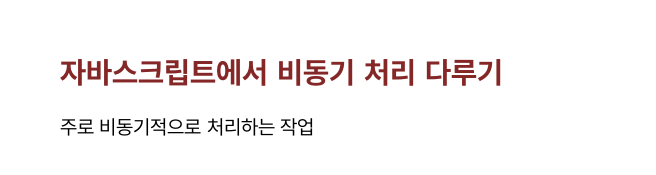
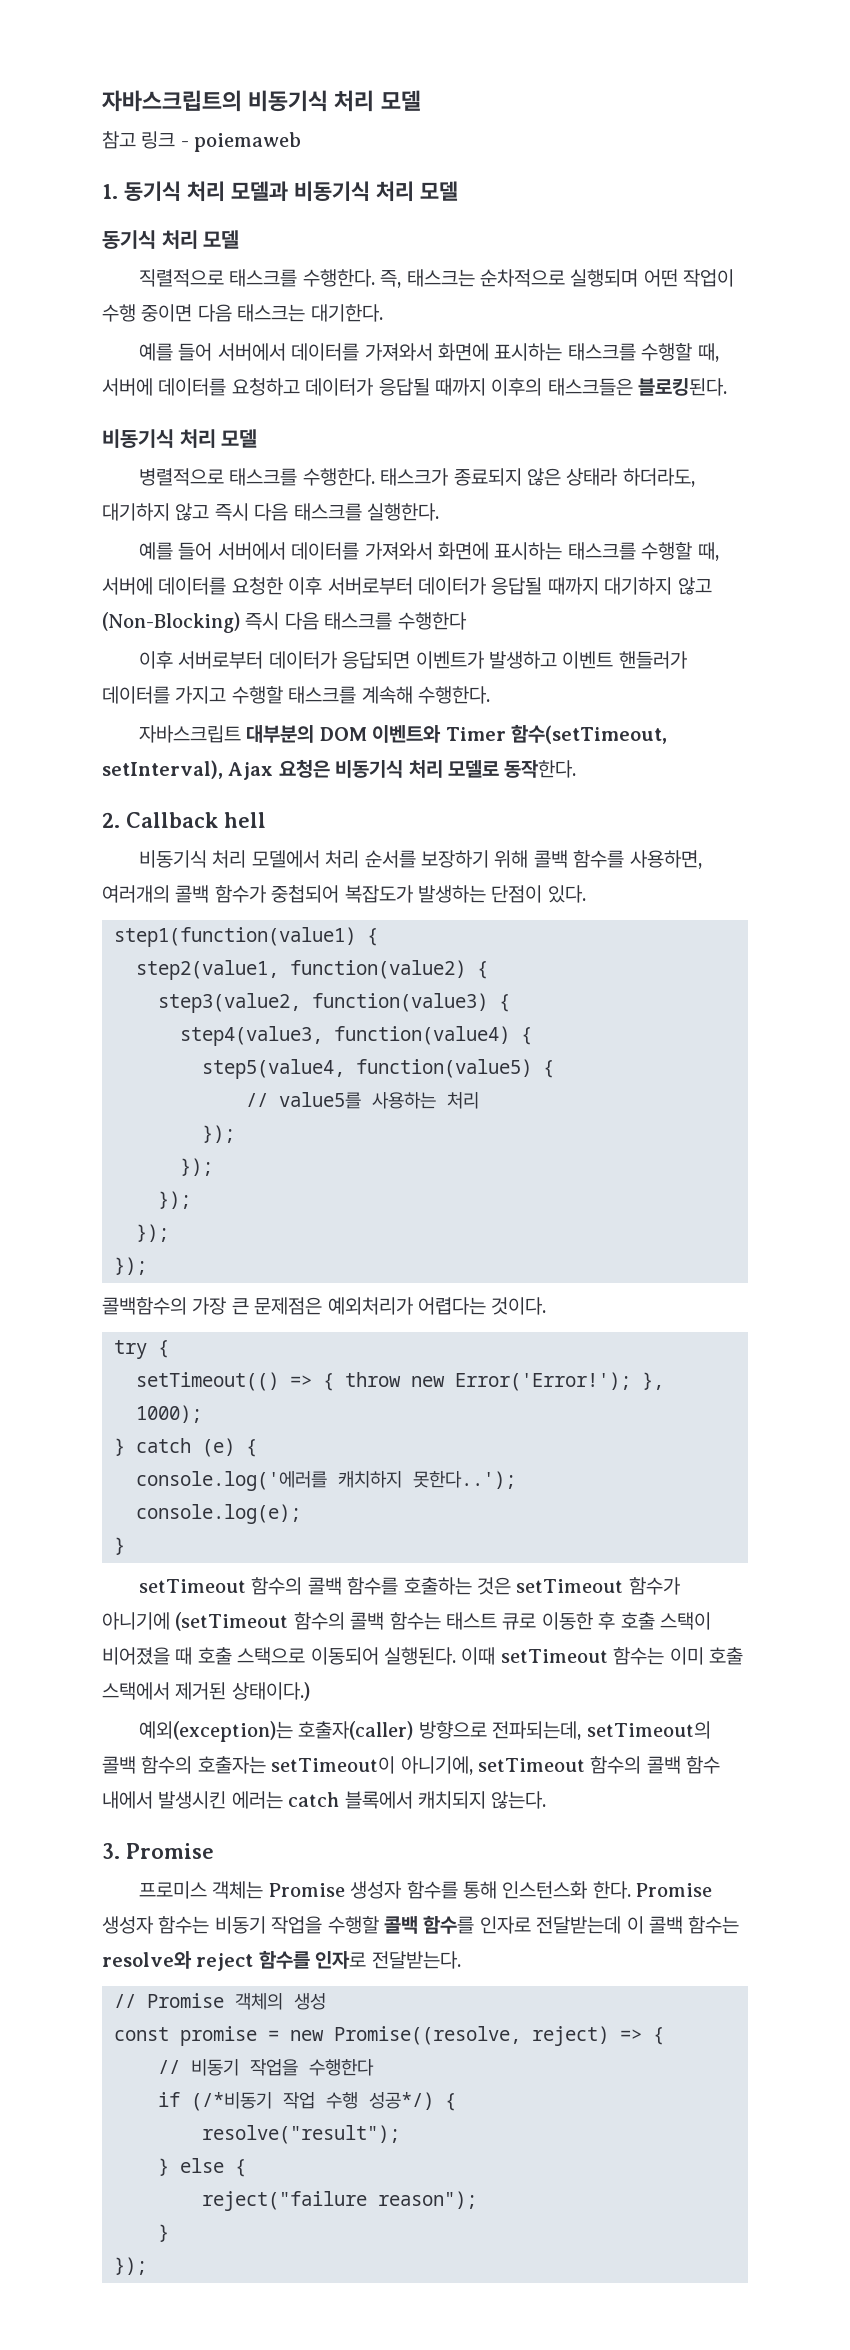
[60,59,503,86] [60,118,315,136] 자바스크립트에서 비동기 처리 다루기 // 주로 비동기적으로 처리하는 작업 -> [102,90,421,112] [102,131,302,152] [102,181,458,202] [102,230,240,249] [138,269,735,288] [102,304,383,322] [138,343,719,362] [102,378,728,396] [102,429,258,448] [138,468,695,487] [102,503,439,521] [138,542,719,561] [102,577,712,595] [102,612,467,633] [138,651,687,669] [102,686,490,704] [138,724,667,744] [102,759,577,780] [102,812,266,828] [138,850,702,869] [102,885,586,903] [114,927,378,947] [136,960,488,980] [158,993,510,1013] [180,1026,532,1046] [202,1059,554,1079] [246,1092,479,1109] [202,1125,235,1143] [180,1158,213,1176] [158,1191,191,1209] [136,1224,169,1242] [114,1257,147,1275] [102,1297,547,1315] [114,1340,169,1359] [136,1372,664,1391] [136,1405,202,1423] [114,1438,257,1457] [136,1471,516,1491] [136,1504,301,1524] [114,1537,125,1555] [138,1577,680,1595] [102,1612,711,1631] [102,1647,743,1665] [102,1682,310,1701] [138,1721,711,1742] [102,1756,721,1775] [102,1791,547,1809] [102,1843,214,1859] [138,1881,713,1899] [102,1915,740,1934] [102,1950,461,1971] [114,1993,326,2010] [114,2026,664,2046] [158,2059,374,2076] [158,2092,456,2111] [202,2125,400,2144] [158,2158,246,2177] [202,2191,477,2211] [158,2224,169,2242] [114,2257,147,2275] 자바스크립트의 비동기식 처리 모델 // 참고 링크 - poiemaweb // 1. 동기식 처리 모델과 비동기식 처리 모델 // 동기식 처리 모델 // 직렬적으로 태스크를 수행한다. 즉, 태스크는 순차적으로 실행되며 어떤 작업이 수행 중이면 다음 태스크는 대기한다. // 예를 들어 서버에서 데이터를 가져와서 화면에 표시하는 태스크를 수행할 때, 서버에 데이터를 요청하고 데이터가 응답될 때까지 이후의 태스크들은 블로킹된다. // 비동기식 처리 모델 // 병렬적으로 태스크를 수행한다. 태스크가 종료되지 않은 상태라 하더라도, 대기하지 않고 즉시 다음 태스크를 실행한다. // 예를 들어 서버에서 데이터를 가져와서 화면에 표시하는 태스크를 수행할 때, 서버에 데이터를 요청한 이후 서버로부터 데이터가 응답될 때까지 대기하지 않고 (Non-Blocking) 즉시 다음 태스크를 수행한다 // 이후 서버로부터 데이터가 응답되면 이벤트가 발생하고 이벤트 핸들러가 데이터를 가지고 수행할 태스크를 계속해 수행한다. // 자바스크립트 대부분의 DOM 이벤트와 Timer 함수(setTimeout, setInterval), Ajax 요청은 비동기식 처리 모델로 동작한다. // 2. Callback hell // 비동기식 처리 모델에서 처리 순서를 보장하기 위해 콜백 함수를 사용하면, 여러개의 콜백 함수가 중첩되어 복잡도가 발생하는 단점이 있다. // step1(function(value1) { // step2(value1, function(value2) { // step3(value2, function(value3) { // step4(value3, function(value4) { // step5(value4, function(value5) { // // value5를 사용하는 처리 // }); // }); // }); // }); // }); // 콜백함수의 가장 큰 문제점은 예외처리가 어렵다는 것이다. // try { // setTimeout(() => { throw new Error('Error!'); }, 1000); // } catch (e) { // console.log('에러를 캐치하지 못한다..'); // console.log(e); // } // setTimeout 함수의 콜백 함수를 호출하는 것은 setTimeout 함수가 아니기에 (setTimeout 함수의 콜백 함수는 태스트 큐로 이동한 후 호출 스택이 비어졌을 때 호출 스택으로 이동되어 실행된다. 이때 setTimeout 함수는 이미 호출 스택에서 제거된 상태이다.) // 예외(exception)는 호출자(caller) 방향으로 전파되는데, setTimeout의 콜백 함수의 호출자는 setTimeout이 아니기에, setTimeout 함수의 콜백 함수 내에서 발생시킨 에러는 catch 블록에서 캐치되지 않는다. // 3. Promise // 프로미스 객체는 Promise 생성자 함수를 통해 인스턴스화 한다. Promise 생성자 함수는 비동기 작업을 수행할 콜백 함수를 인자로 전달받는데 이 콜백 함수는 resolve와 reject 함수를 인자로 전달받는다. // // Promise 객체의 생성 // const promise = new Promise((resolve, reject) => { // // 비동기 작업을 수행한다 // if (/*비동기 작업 수행 성공*/) { // resolve("result"); // } else { // reject("failure reason"); // } // });

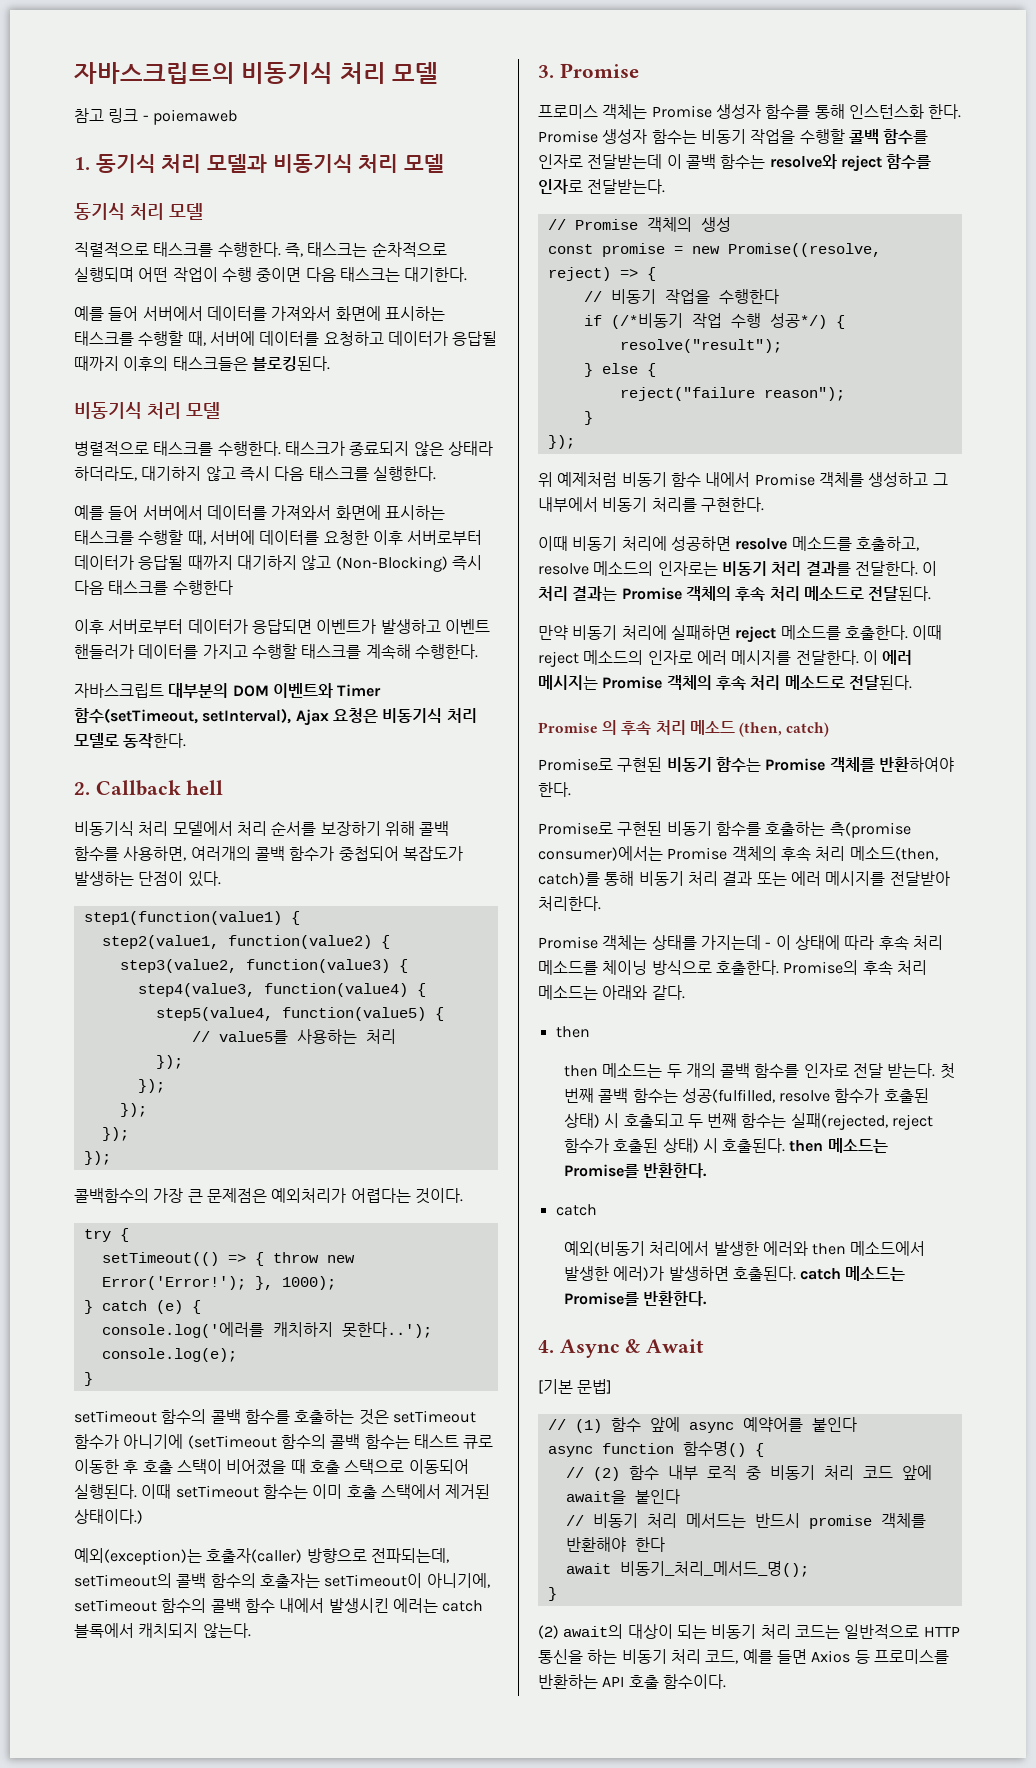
(147, 2266) none -> [538,472,948,487] [538,497,764,512] [538,536,919,551] [538,561,938,576] [538,586,932,601] [538,625,943,643] [538,650,913,667] [538,675,912,690] [538,720,830,737] [538,757,954,772] [538,782,571,797] [538,821,911,838] [538,846,938,861] [538,871,950,886] [538,896,601,911] [538,935,943,950] [538,960,927,975] [538,985,685,1000] [555,1026,590,1038] [563,1063,955,1079] [563,1088,929,1103] [563,1113,934,1130] [563,1138,888,1153] [563,1163,708,1178] [555,1204,597,1216] [563,1241,926,1256] [563,1266,906,1281] [563,1291,708,1306] [538,1339,705,1358] [538,1379,613,1394] [547,1417,857,1433] [547,1441,764,1457] [565,1465,932,1481] [565,1489,680,1504] [565,1513,926,1529] [565,1537,665,1552] [565,1561,809,1577] [547,1587,557,1601] [538,1624,960,1639] [538,1649,949,1664] [538,1674,726,1689] // 위 예제처럼 비동기 함수 내에서 Promise 객체를 생성하고 그 내부에서 비동기 처리를 구현한다. // 이때 비동기 처리에 성공하면 resolve 메소드를 호출하고, resolve 메소드의 인자로는 비동기 처리 결과를 전달한다. 이 처리 결과는 Promise 객체의 후속 처리 메소드로 전달된다. // 만약 비동기 처리에 실패하면 reject 메소드를 호출한다. 이때 reject 메소드의 인자로 에러 메시지를 전달한다. 이 에러 메시지는 Promise 객체의 후속 처리 메소드로 전달된다. // Promise 의 후속 처리 메소드 (then, catch) // Promise로 구현된 비동기 함수는 Promise 객체를 반환하여야 한다. // Promise로 구현된 비동기 함수를 호출하는 측(promise consumer)에서는 Promise 객체의 후속 처리 메소드(then, catch)를 통해 비동기 처리 결과 또는 에러 메시지를 전달받아 처리한다. // Promise 객체는 상태를 가지는데 - 이 상태에 따라 후속 처리 메소드를 체이닝 방식으로 호출한다. Promise의 후속 처리 메소드는 아래와 같다. // then // then 메소드는 두 개의 콜백 함수를 인자로 전달 받는다. 첫 번째 콜백 함수는 성공(fulfilled, resolve 함수가 호출된 상태) 시 호출되고 두 번째 함수는 실패(rejected, reject 함수가 호출된 상태) 시 호출된다. then 메소드는 Promise를 반환한다. // catch // 예외(비동기 처리에서 발생한 에러와 then 메소드에서 발생한 에러)가 발생하면 호출된다. catch 메소드는 Promise를 반환한다. // 4. Async & Await // [기본 문법] // // (1) 함수 앞에 async 예약어를 붙인다 // async function 함수명() { // // (2) 함수 내부 로직 중 비동기 처리 코드 앞에 await을 붙인다 // // 비동기 처리 메서드는 반드시 promise 객체를 반환해야 한다 // await 비동기_처리_메서드_명(); // } // (2) await의 대상이 되는 비동기 처리 코드는 일반적으로 HTTP 통신을 하는 비동기 처리 코드, 예를 들면 Axios 등 프로미스를 반환하는 API 호출 함수이다.

